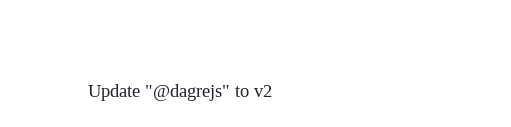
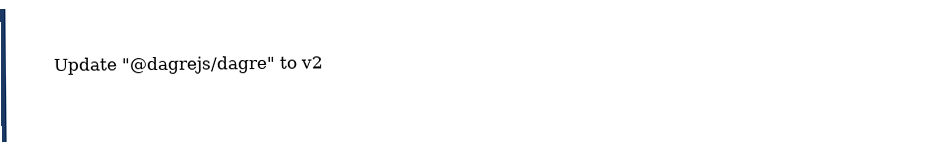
[145,84,230,101] "@dagrejs" -> [121,55,276,75] "@dagrejs/dagre"

